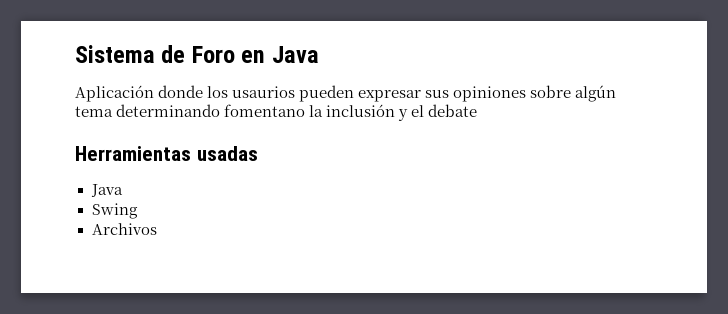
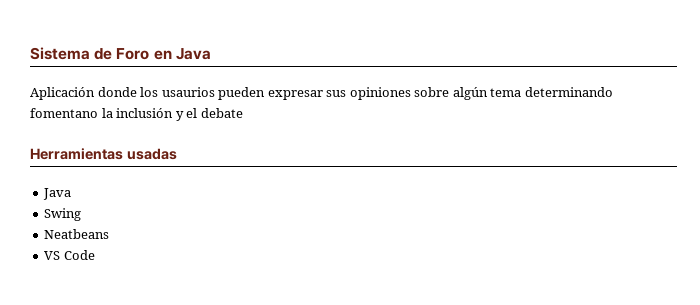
[91,223,157,235] Archivos -> [44,229,110,239] [44,250,95,260] Neatbeans // VS Code

